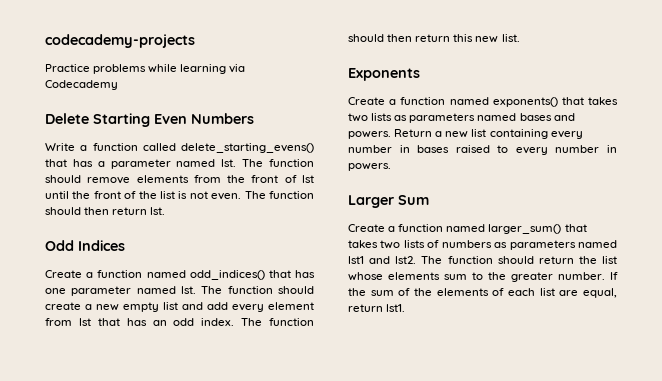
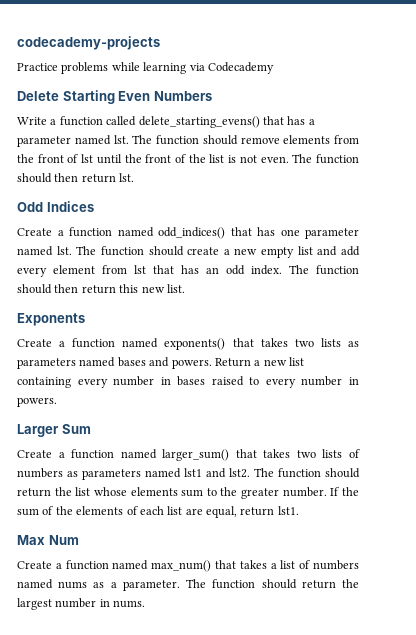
(406, 308) none -> [17,535,79,545] [17,560,360,572] [17,579,360,591] [17,598,146,610] // Max Num // Create a function named max_num() that takes a list of numbers named nums as a parameter. The function should return the largest number in nums.

